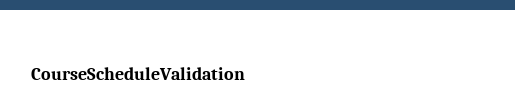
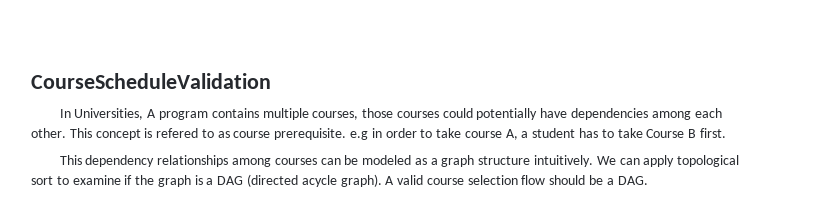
(245, 73) none -> [59,108,722,120] [31,128,726,140] [59,155,740,167] [31,174,648,187] // In Universities, A program contains multiple courses, those courses could potentially have dependencies among each other. This concept is refered to as course prerequisite. e.g in order to take course A, a student has to take Course B first. // This dependency relationships among courses can be modeled as a graph structure intuitively. We can apply topological sort to examine if the graph is a DAG (directed acycle graph). A valid course selection flow should be a DAG.

